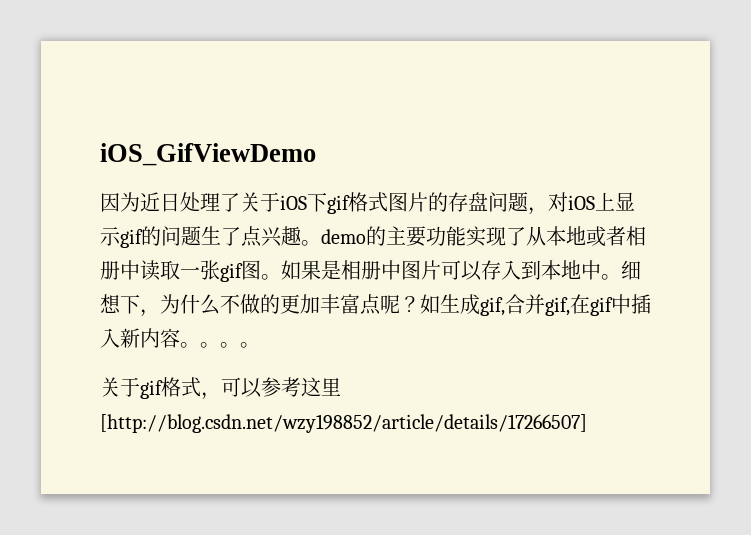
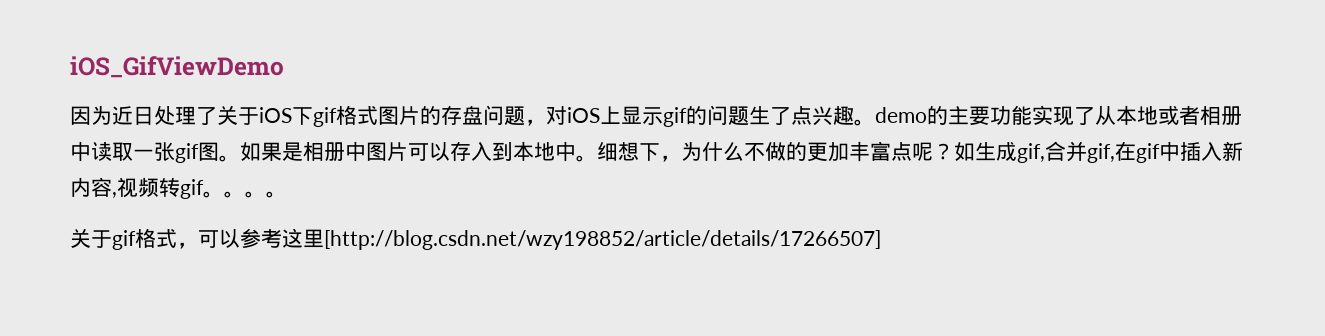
(180, 338) none -> [112,177,204,199] ,视频转gif

